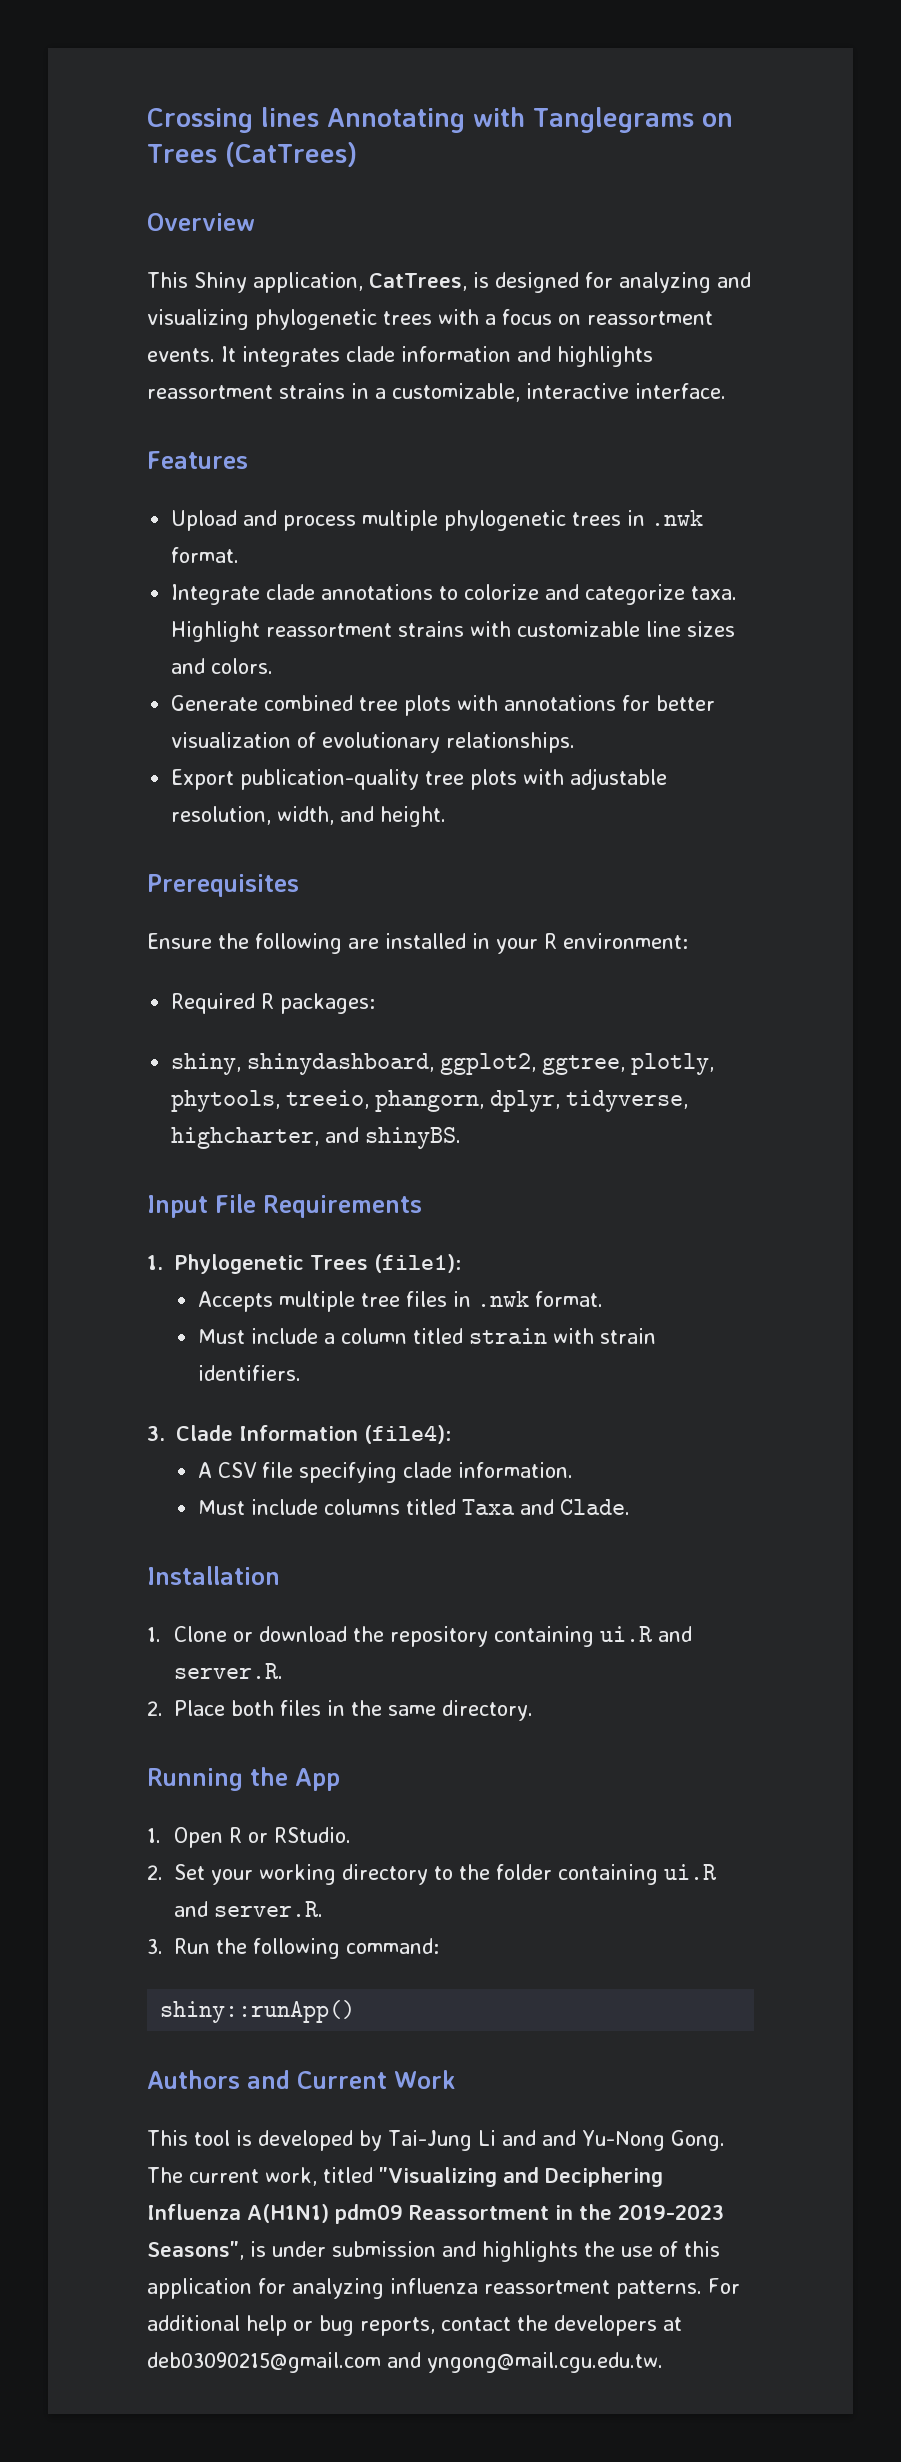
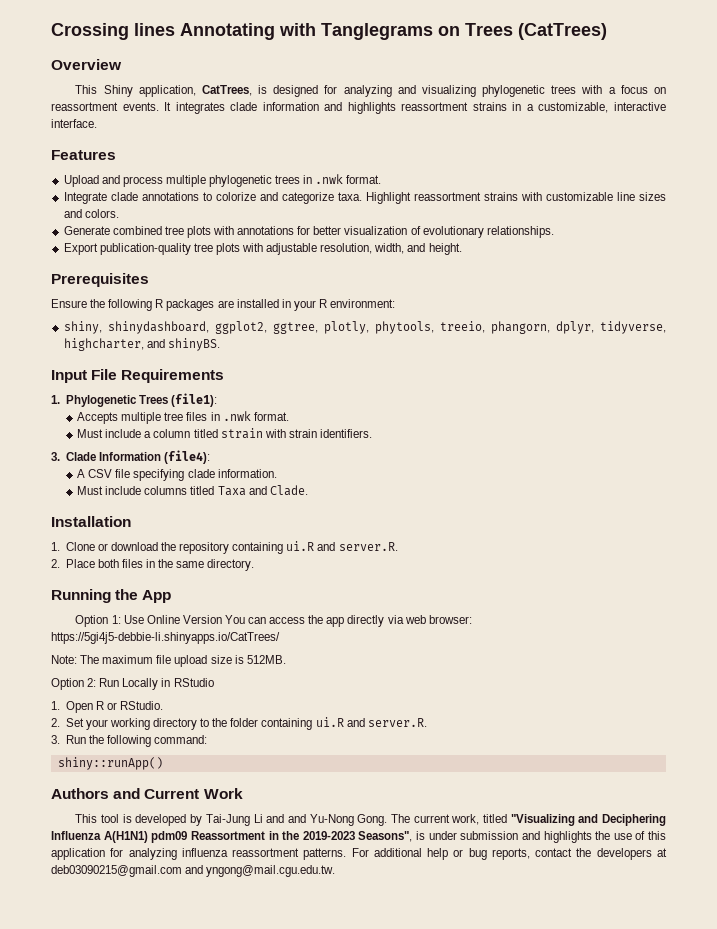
(342, 943) none -> [155,299,215,311] R packages
[171,993,376,1014] // Required R packages: -> (396, 303) none
(340, 1779) none -> [75,615,472,627] [51,632,280,644] [51,655,286,667] [51,678,214,690] // Option 1: Use Online Version You can access the app directly via web browser: https://5gi4j5-debbie-li.shinyapps.io/CatTrees/ // Note: The maximum file upload size is 512MB. // Option 2: Run Locally in RStudio

